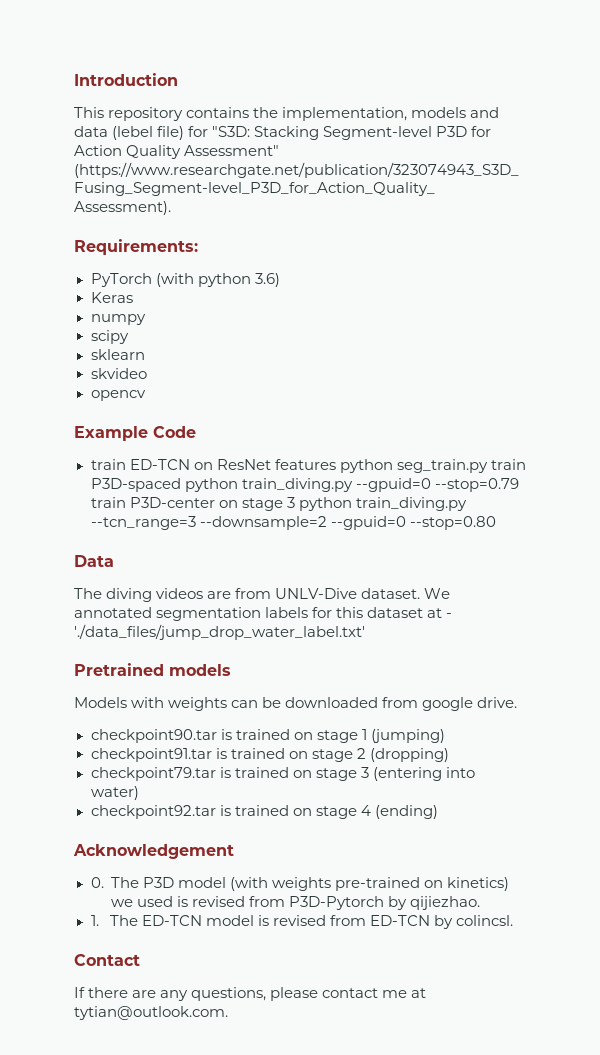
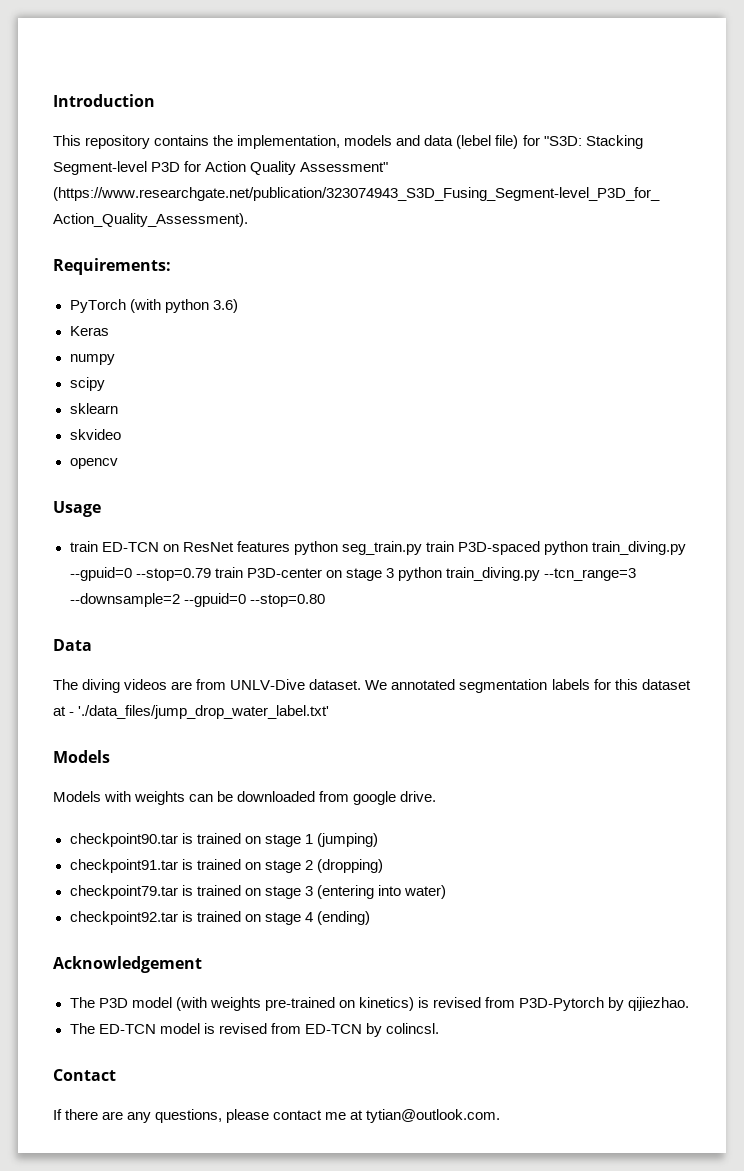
[74,426,196,441] Example Code -> [53,501,101,517] Usage
[74,663,231,676] Pretrained models -> [53,750,110,763] Models
[90,877,104,888] 0. -> (202, 964) none
[111,896,174,907] we used -> (414, 1004) none
[90,915,99,926] 1. -> (690, 1004) none

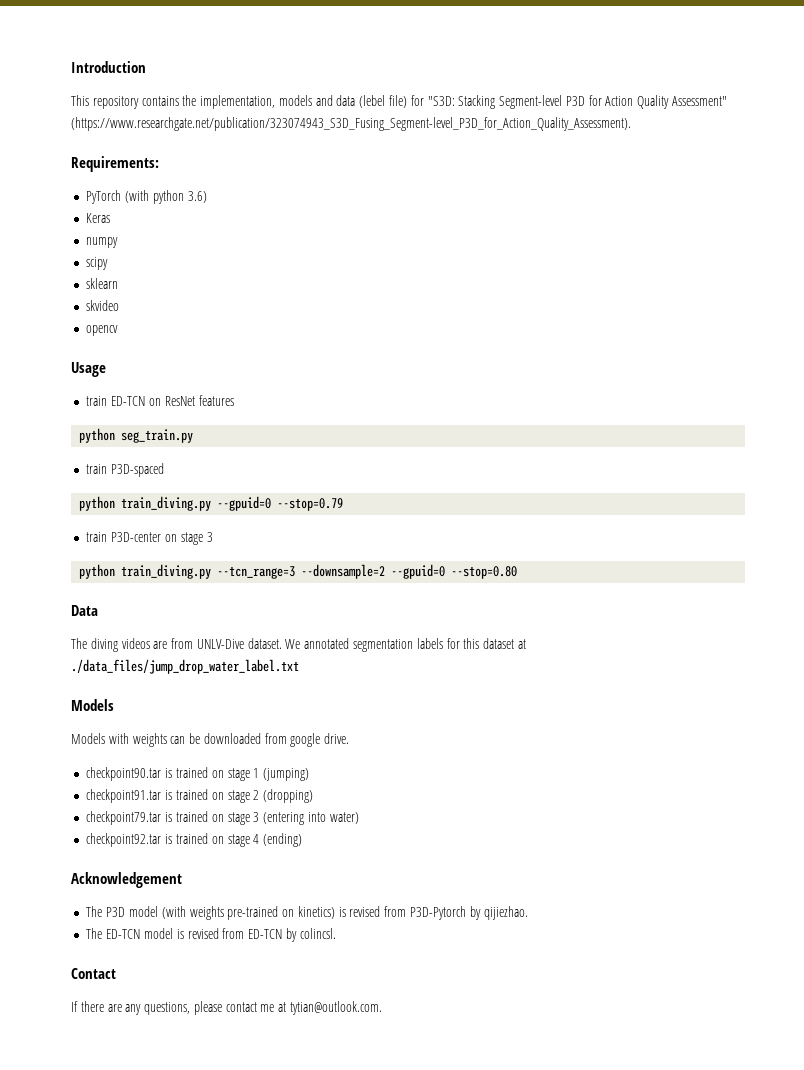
(290, 546) none -> (234, 400) //
(422, 548) none -> (194, 436) //
(540, 548) none -> (165, 470) //
(211, 574) none -> (344, 504) //
(394, 573) none -> (213, 537) //
[69,705,330,719] - './data_files/jump_drop_water_label.txt' -> [71,659,299,674] ./data_files/jump_drop_water_label.txt

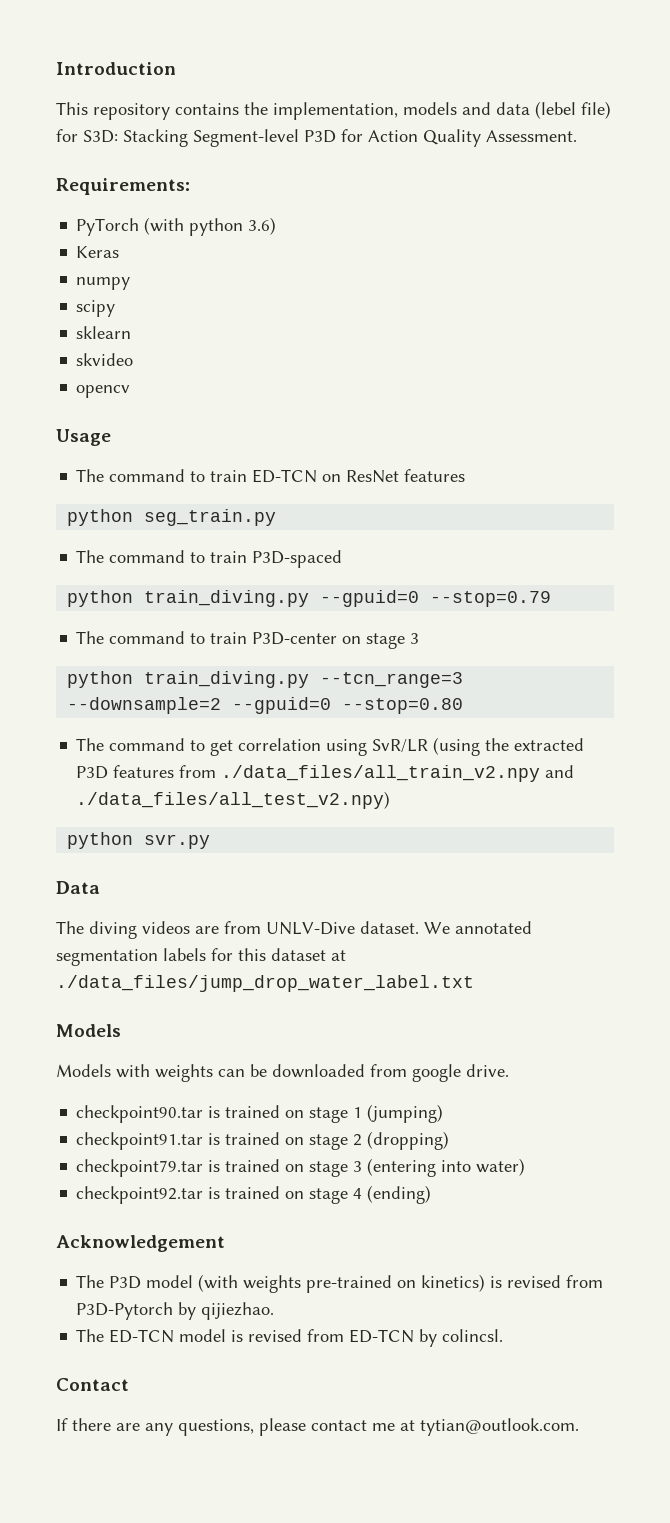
[427,96,455,106] "S3D: -> [83,130,118,143] S3D:
[672,96,728,106] [71,117,631,131] Assessment" (https://www.researchgate.net/publication/323074943_S3D_Fusing_Segment-level_P3D_for_Action_Quality_Assessment). -> [486,130,577,142] Assessment.
(106, 369) none -> [76,469,206,482] The command to
(194, 436) none -> [76,550,206,563] The command to
(344, 504) none -> [76,631,206,644] The command to
(518, 572) none -> [76,737,585,756] [76,765,575,782] [76,791,391,809] [67,832,211,849] // The command to get correlation using SvR/LR (using the extracted P3D features from ./data_files/all_train_v2.npy and ./data_files/all_test_v2.npy) // python svr.py

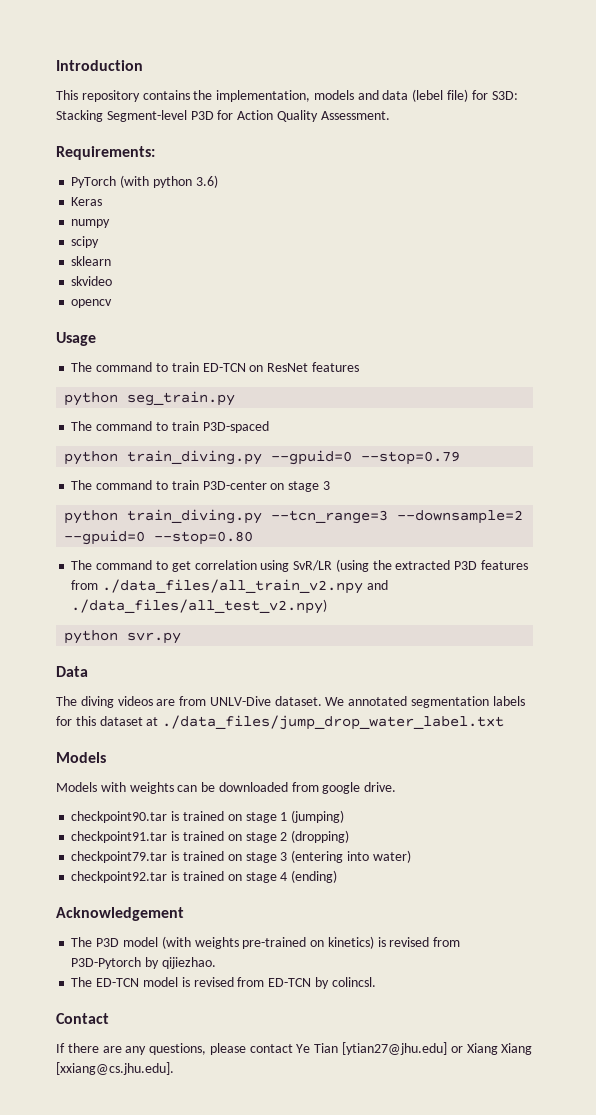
[372,1418,579,1436] me at tytian@outlook.com. -> [296,1042,533,1055] [56,1062,174,1075] Ye Tian [ytian27@jhu.edu] or Xiang Xiang [xxiang@cs.jhu.edu].

